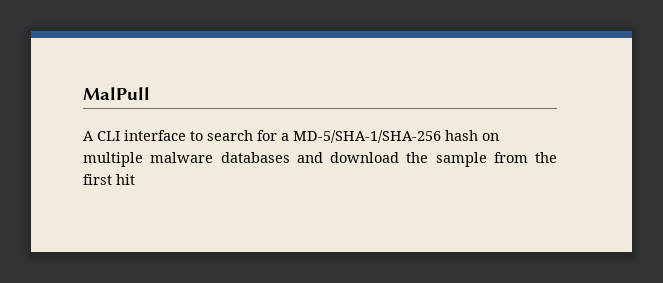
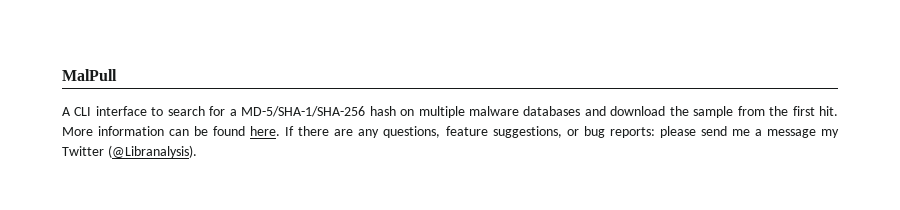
[116,174,135,185] hit -> [819,106,839,116] [62,126,839,138] [62,145,197,158] hit. More information can be found here. If there are any questions, feature suggestions, or bug reports: please send me a message my Twitter (@Libranalysis).

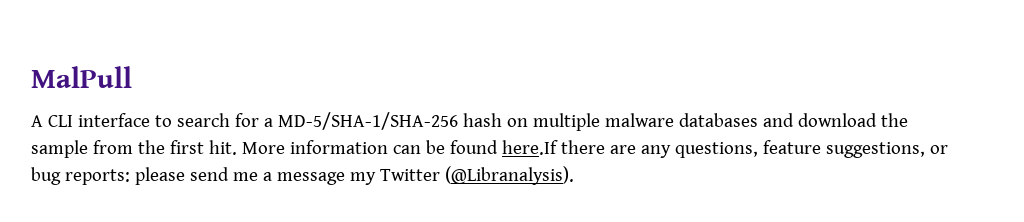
[250,126,295,136] here. If -> [501,140,558,155] here.If

